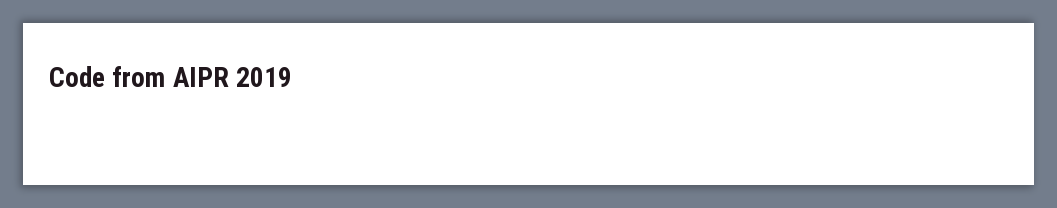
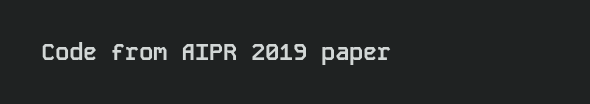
(293, 77) none -> [321,47,391,65] paper

